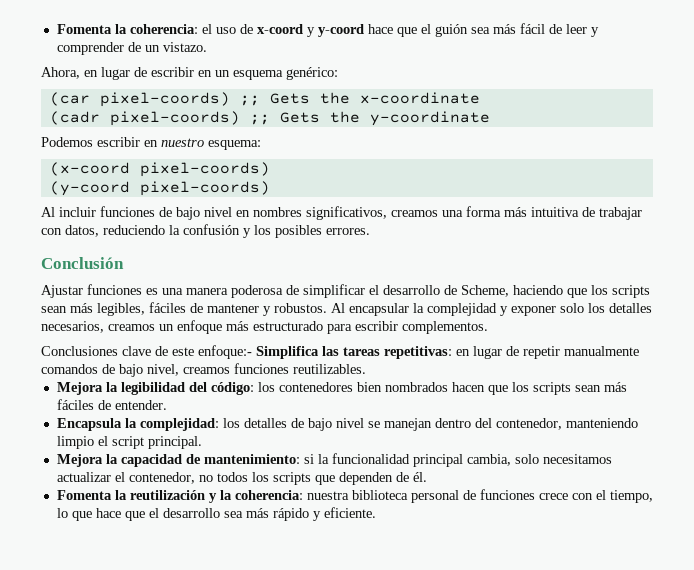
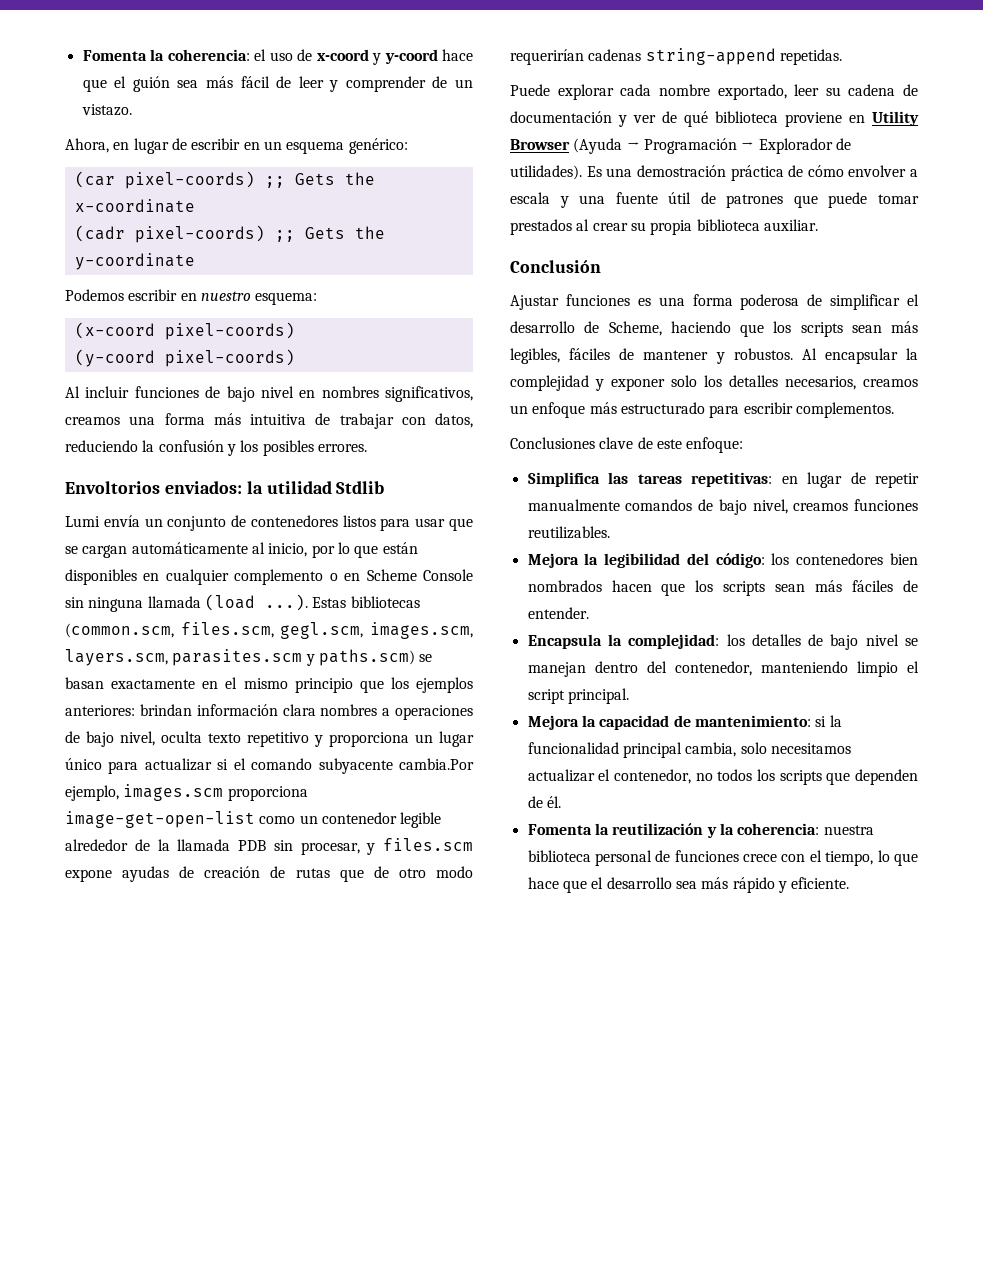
(370, 231) none -> [65,481,385,494] [65,515,473,531] [65,542,418,558] [65,569,474,585] [65,594,420,612] [65,622,474,639] [65,649,433,666] [65,677,473,693] [65,704,473,720] [65,731,474,747] [65,758,475,774] [65,784,308,801] [65,811,442,828] [65,838,473,855] [65,866,473,882] [510,48,842,65] [510,84,918,100] [510,111,919,127] [510,138,851,154] [510,165,918,181] [510,192,919,208] [510,219,818,235] // Envoltorios enviados: la utilidad Stdlib // Lumi envía un conjunto de contenedores listos para usar que se cargan automáticamente al inicio, por lo que están disponibles en cualquier complemento o en Scheme Console sin ninguna llamada (load ...). Estas bibliotecas (common.scm, files.scm, gegl.scm, images.scm, layers.scm, parasites.scm y paths.scm) se basan exactamente en el mismo principio que los ejemplos anteriores: brindan información clara nombres a operaciones de bajo nivel, oculta texto repetitivo y proporciona un lugar único para actualizar si el comando subyacente cambia.Por ejemplo, images.scm proporciona image-get-open-list como un contenedor legible alrededor de la llamada PDB sin procesar, y files.scm expone ayudas de creación de rutas que de otro modo requerirían cadenas string-append repetidas. // Puede explorar cada nombre exportado, leer su cadena de documentación y ver de qué biblioteca proviene en Utility Browser (Ayuda → Programación → Explorador de utilidades). Es una demostración práctica de cómo envolver a escala y una fuente útil de patrones que puede tomar prestados al crear su propia biblioteca auxiliar.
[186,288,228,295] manera -> [692,294,733,306] forma
[198,345,252,359] enfoque:- -> [686,437,744,453] enfoque: //

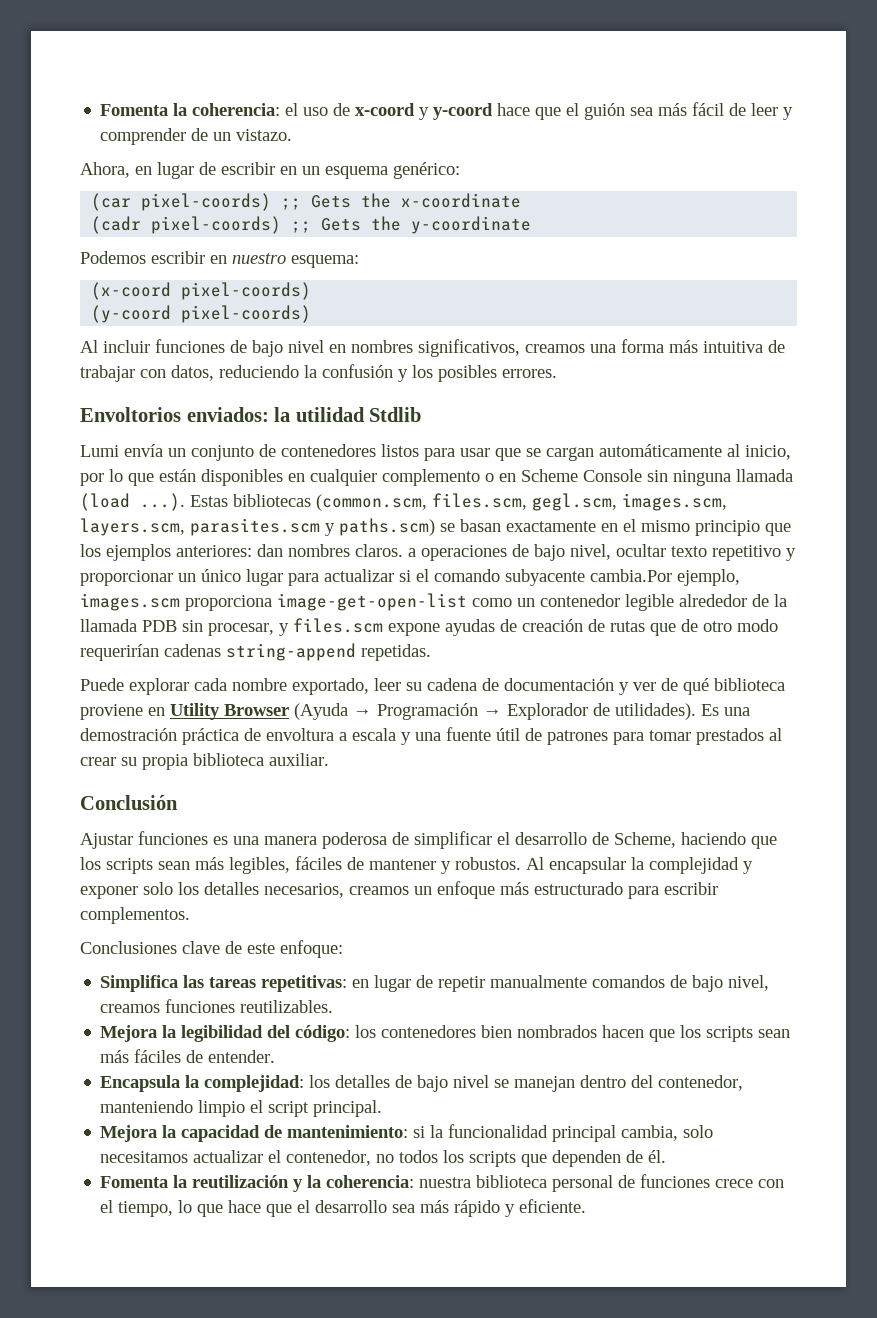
[139,704,378,716] brindan información clara nombres -> [257,544,403,557] dan nombres claros.
[161,731,202,743] oculta -> [616,544,666,557] ocultar
[329,731,474,747] [65,758,102,770] proporciona un lugar único -> [80,569,283,586] proporcionar un único lugar
[807,165,907,177] cómo envolver -> [266,728,334,741] envoltura
[793,192,868,208] que puede -> [613,732,644,745] para
[692,294,733,306] forma -> [264,836,317,845] manera

